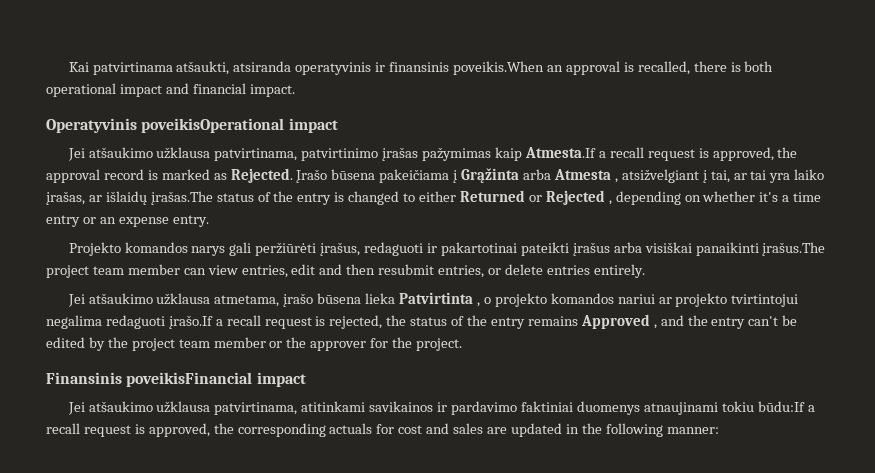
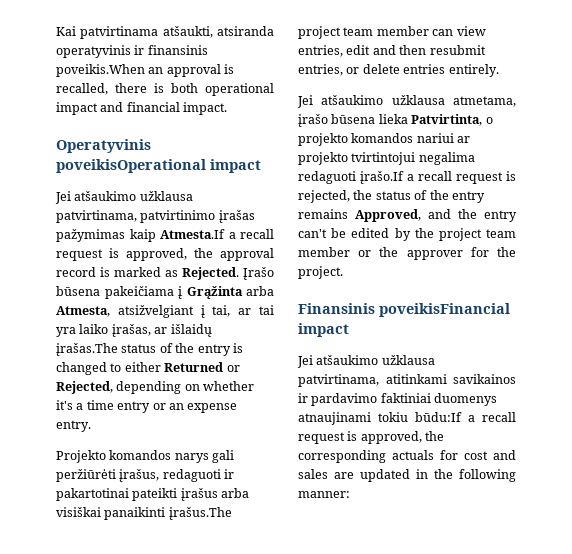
[553,169,618,183] Atmesta , -> [56,306,110,317] Atmesta,
[545,190,612,205] Rejected , -> [56,381,113,394] Rejected,
[399,292,480,307] Patvirtinta , -> [411,114,483,126] Patvirtinta,
[580,314,657,329] Approved , -> [355,209,421,222] Approved,

